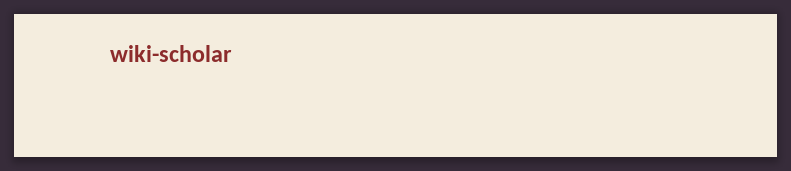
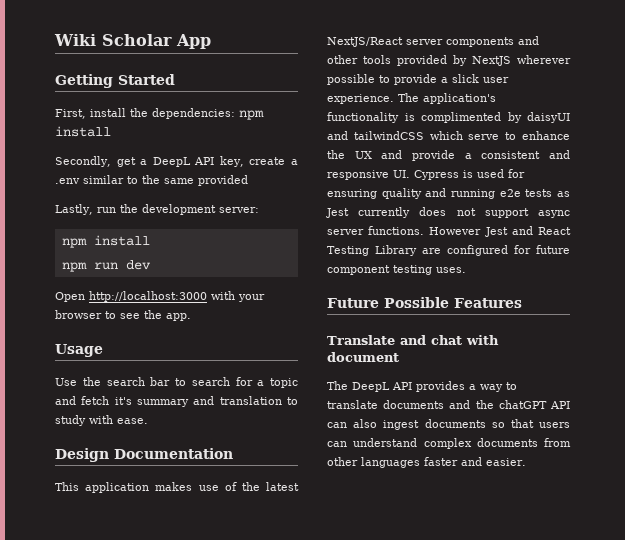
[110,45,232,62] wiki-scholar -> [54,34,211,49] [55,74,175,88] [55,108,264,120] [55,126,111,137] [55,156,298,167] [55,175,248,186] [55,204,259,215] [61,235,150,248] [61,260,151,272] [55,291,265,302] [55,310,191,321] [55,344,103,357] [55,377,298,388] [55,396,298,407] [55,415,148,426] [55,448,233,462] [55,482,299,493] [327,36,539,47] [327,55,571,66] [327,74,509,85] [327,93,496,104] [327,112,570,123] [327,131,570,140] [327,150,570,161] [327,169,525,180] [327,188,570,199] [326,207,570,218] [327,226,571,237] [327,245,570,256] [327,265,466,275] [327,297,522,308] [327,335,499,345] [327,352,399,362] [327,381,517,392] [327,400,570,409] [327,419,570,430] [327,438,571,449] [327,457,526,468] Wiki Scholar App // Getting Started // First, install the dependencies: npm install // Secondly, get a DeepL API key, create a .env similar to the same provided // Lastly, run the development server: // npm install // npm run dev // Open http://localhost:3000 with your browser to see the app. // Usage // Use the search bar to search for a topic and fetch it's summary and translation to study with ease. // Design Documentation // This application makes use of the latest NextJS/React server components and other tools provided by NextJS wherever possible to provide a slick user experience. The application's functionality is complimented by daisyUI and tailwindCSS which serve to enhance the UX and provide a consistent and responsive UI. Cypress is used for ensuring quality and running e2e tests as Jest currently does not support async server functions. However Jest and React Testing Library are configured for future component testing uses. // Future Possible Features // Translate and chat with document // The DeepL API provides a way to translate documents and the chatGPT API can also ingest documents so that users can understand complex documents from other languages faster and easier.

